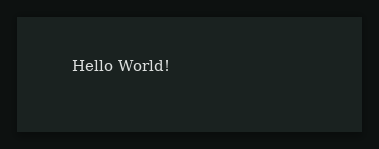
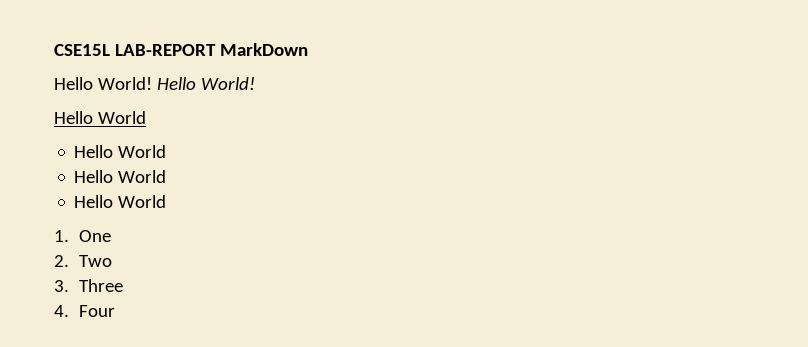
[72,60,170,71] Hello World! -> [54,43,308,56] [54,77,255,90] [54,111,146,124] [74,145,167,158] [74,170,167,183] [74,195,167,208] [54,230,112,242] [54,255,113,267] [54,279,124,292] [54,305,116,317] CSE15L LAB-REPORT MarkDown // Hello World! Hello World! // Hello World // Hello World // Hello World // Hello World // 1. One // 2. Two // 3. Three // 4. Four

